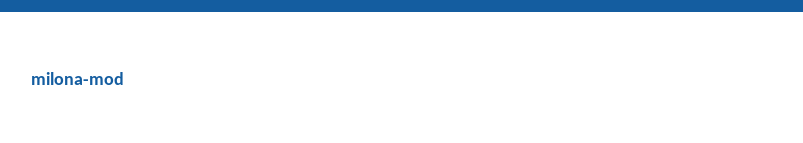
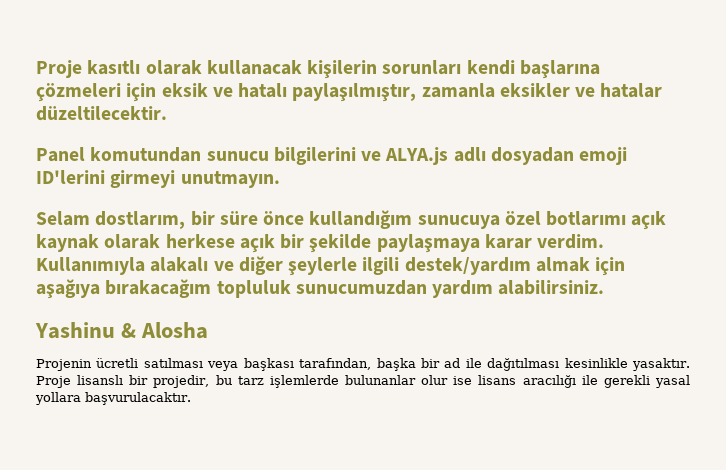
[31,72,124,85] milona-mod -> [36,60,600,79] [36,83,663,102] [36,106,167,121] [36,147,628,165] [36,170,280,188] [36,210,667,230] [36,234,605,253] [36,256,626,276] [36,279,605,299] [35,322,209,339] [36,358,691,371] [36,375,690,388] [35,392,191,405] Proje kasıtlı olarak kullanacak kişilerin sorunları kendi başlarına çözmeleri için eksik ve hatalı paylaşılmıştır, zamanla eksikler ve hatalar düzeltilecektir. // Panel komutundan sunucu bilgilerini ve ALYA.js adlı dosyadan emoji ID'lerini girmeyi unutmayın. // Selam dostlarım, bir süre önce kullandığım sunucuya özel botlarımı açık kaynak olarak herkese açık bir şekilde paylaşmaya karar verdim. Kullanımıyla alakalı ve diğer şeylerle ilgili destek/yardım almak için aşağıya bırakacağım topluluk sunucumuzdan yardım alabilirsiniz. // Yashinu & Alosha // Projenin ücretli satılması veya başkası tarafından, başka bir ad ile dağıtılması kesinlikle yasaktır. Proje lisanslı bir projedir, bu tarz işlemlerde bulunanlar olur ise lisans aracılığı ile gerekli yasal yollara başvurulacaktır.

